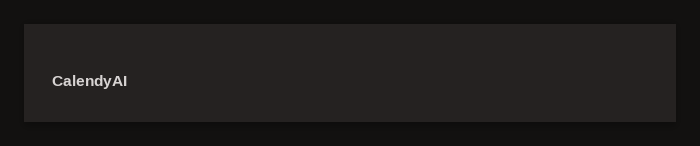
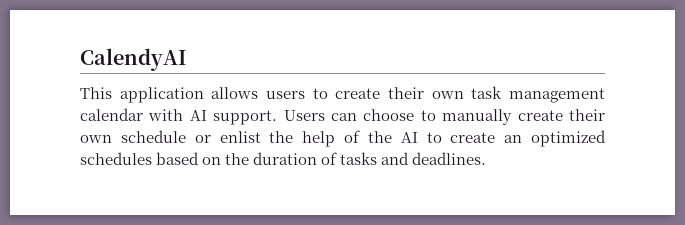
(127, 82) none -> [80,86,605,103] [80,108,605,125] [80,130,606,147] [80,152,487,165] // This application allows users to create their own task management calendar with AI support. Users can choose to manually create their own schedule or enlist the help of the AI to create an optimized schedules based on the duration of tasks and deadlines.

